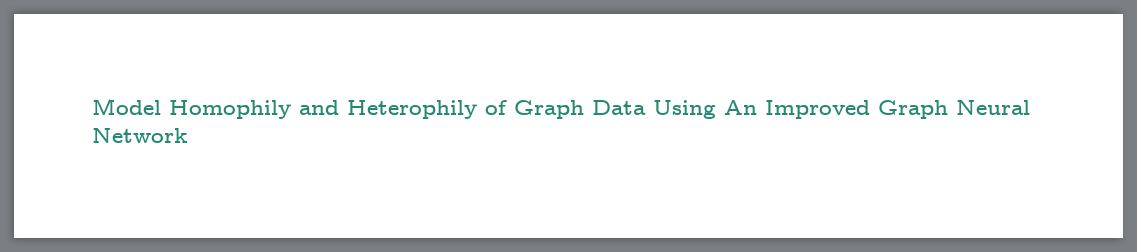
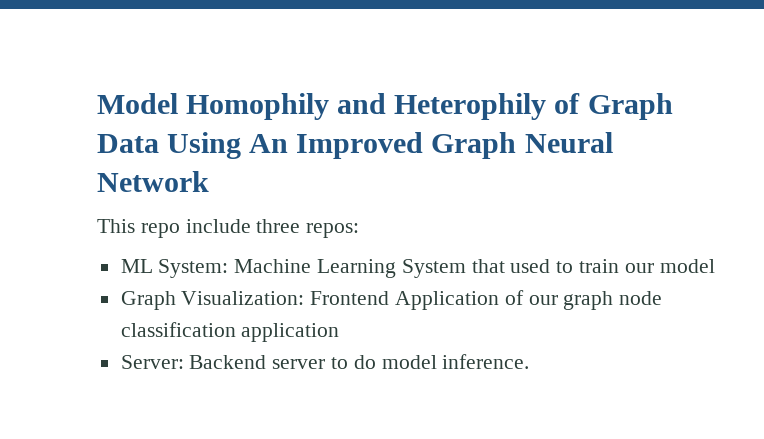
(188, 135) none -> [97,219,360,238] [120,259,715,278] [120,290,663,310] [120,322,340,342] [120,354,530,369] // This repo include three repos: // ML System: Machine Learning System that used to train our model // Graph Visualization: Frontend Application of our graph node classification application // Server: Backend server to do model inference.

